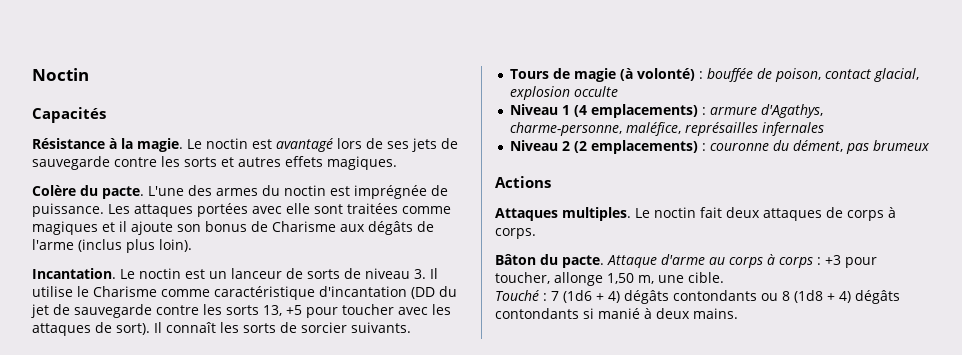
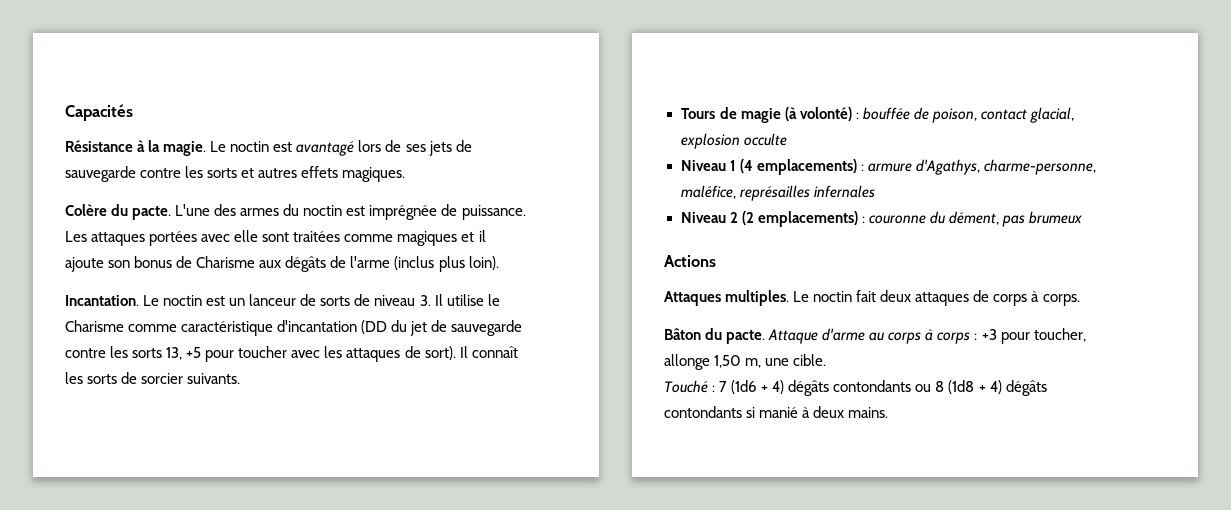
[32,68,89,81] Noctin // -> (65, 112) none

